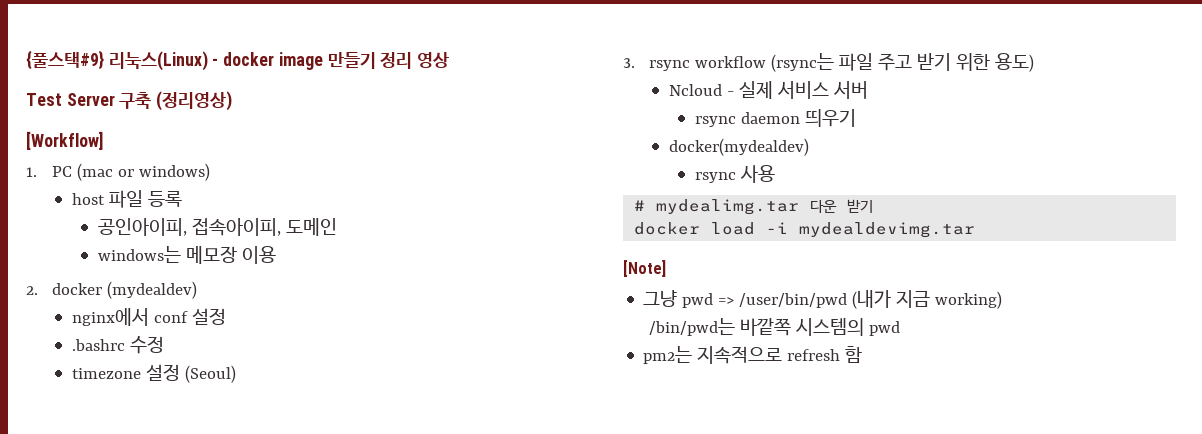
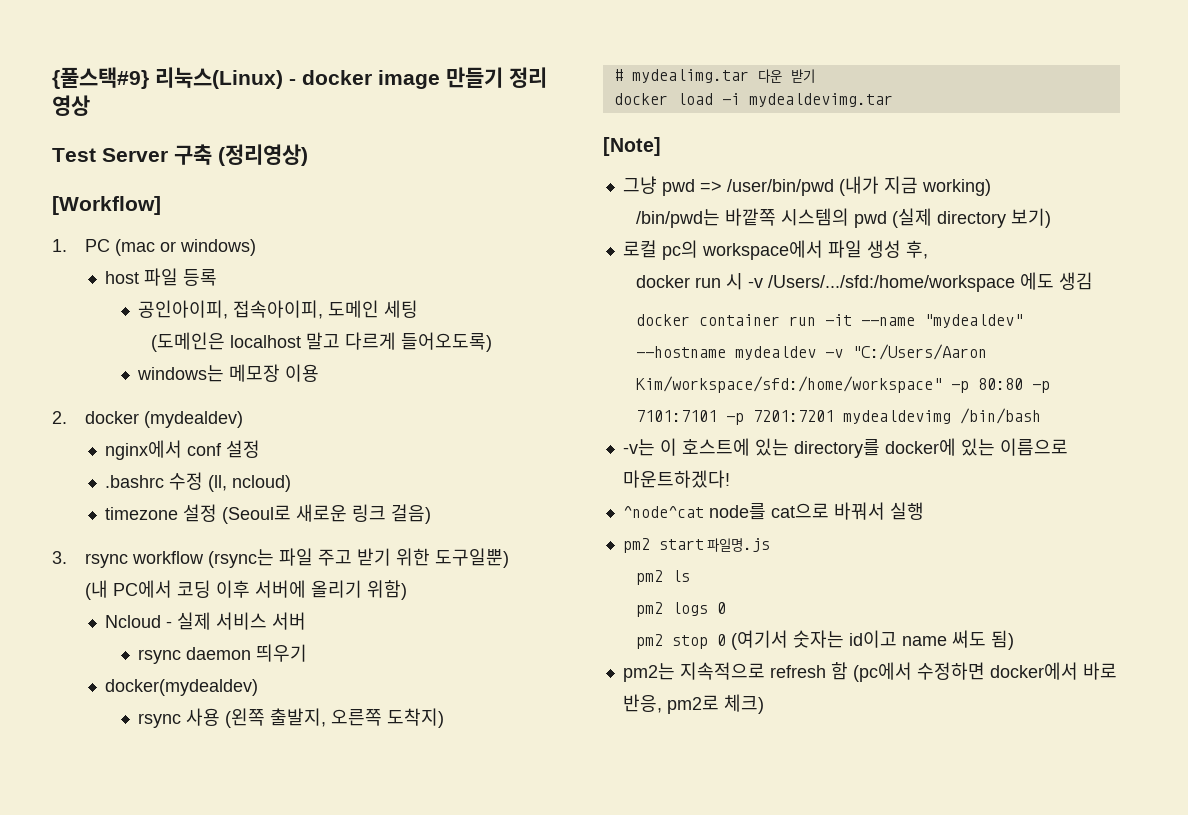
(337, 227) none -> [383,300,418,318] [151,332,493,352] 세팅 // (도메인은 localhost 말고 다르게 들어오도록)
(164, 345) none -> [207,475,291,492] (ll, ncloud)
[184,365,236,383] (Seoul) -> [221,504,431,524] (Seoul로 새로운 링크 걸음)
[994,53,1034,72] 용도) -> [435,548,510,568] [85,580,408,600] 도구일뿐) // (내 PC에서 코딩 이후 서버에 올리기 위함)
(775, 174) none -> [224,708,444,728] (왼쪽 출발지, 오른쪽 도착지)
[643,346,863,364] // pm2는 지속적으로 refresh 함 -> [892,208,1052,228] [622,240,928,260] [636,272,1094,292] [636,314,1024,328] [636,344,988,360] [636,376,1051,393] [636,408,1042,425] [622,438,1068,458] [622,470,730,488] [622,502,924,520] [622,538,771,553] [636,570,691,585] [636,602,727,617] [636,630,1015,650] [622,662,1117,682] [622,694,764,714] (실제 directory 보기) // 로컬 pc의 workspace에서 파일 생성 후, // docker run 시 -v /Users/.../sfd:/home/workspace 에도 생김 // docker container run -it --name "mydealdev" --hostname mydealdev -v "C:/Users/Aaron Kim/workspace/sfd:/home/workspace" -p 80:80 -p 7101:7101 -p 7201:7201 mydealdevimg /bin/bash // -v는 이 호스트에 있는 directory를 docker에 있는 이름으로 마운트하겠다! // ^node^cat node를 cat으로 바꿔서 실행 // pm2 start 파일명.js // pm2 ls // pm2 logs 0 // pm2 stop 0 (여기서 숫자는 id이고 name 써도 됨) // pm2는 지속적으로 refresh 함 (pc에서 수정하면 docker에서 바로 반응, pm2로 체크)

